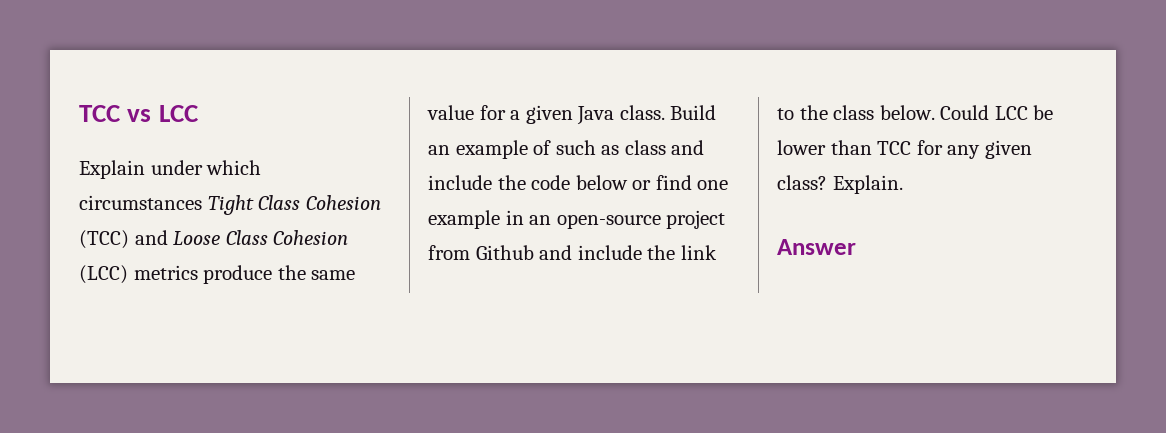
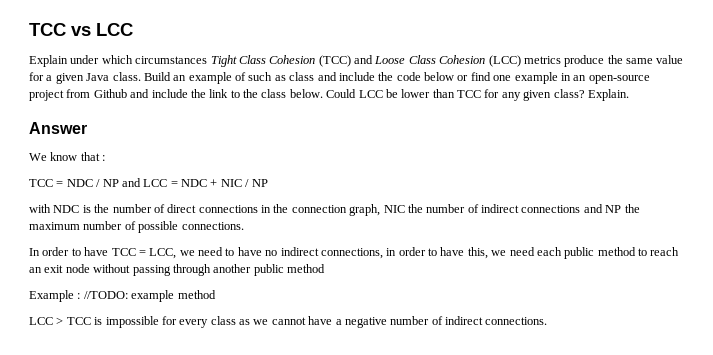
(856, 247) none -> [29,152,106,161] [29,178,268,187] [29,204,640,216] [29,221,244,233] [29,247,680,259] [29,264,325,276] [29,290,216,302] [29,316,548,328] // We know that : // TCC = NDC / NP and LCC = NDC + NIC / NP // with NDC is the number of direct connections in the connection graph, NIC the number of indirect connections and NP the maximum number of possible connections. // In order to have TCC = LCC, we need to have no indirect connections, in order to have this, we need each public method to reach an exit node without passing through another public method // Example : //TODO: example method // LCC > TCC is impossible for every class as we cannot have a negative number of indirect connections.

